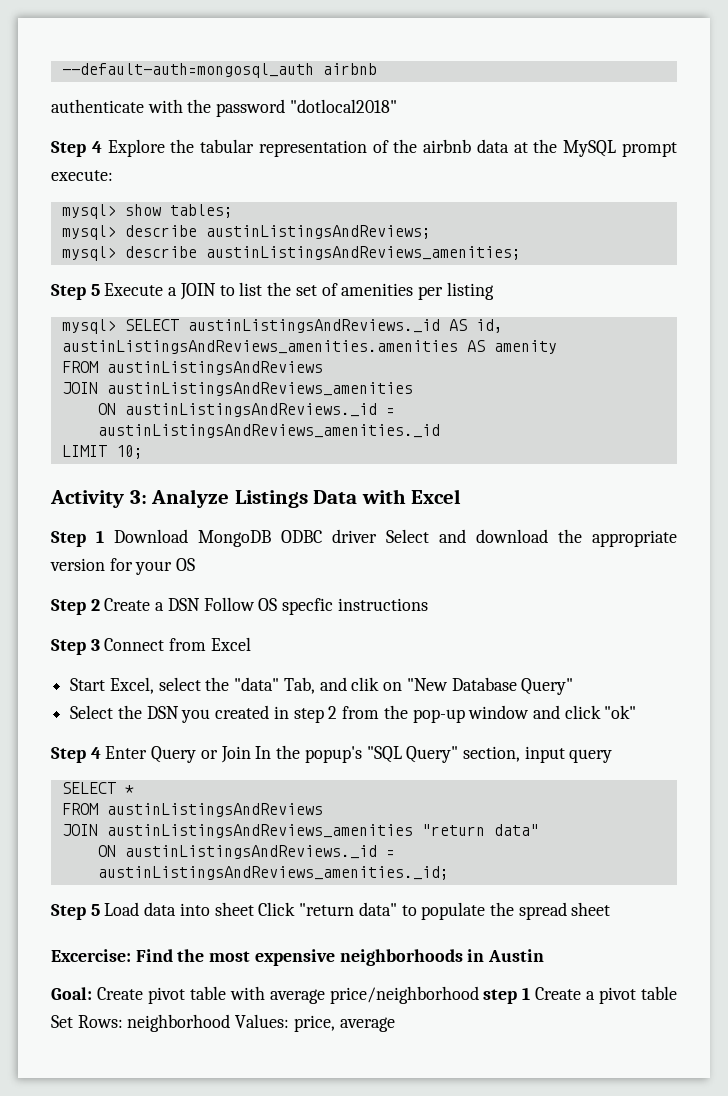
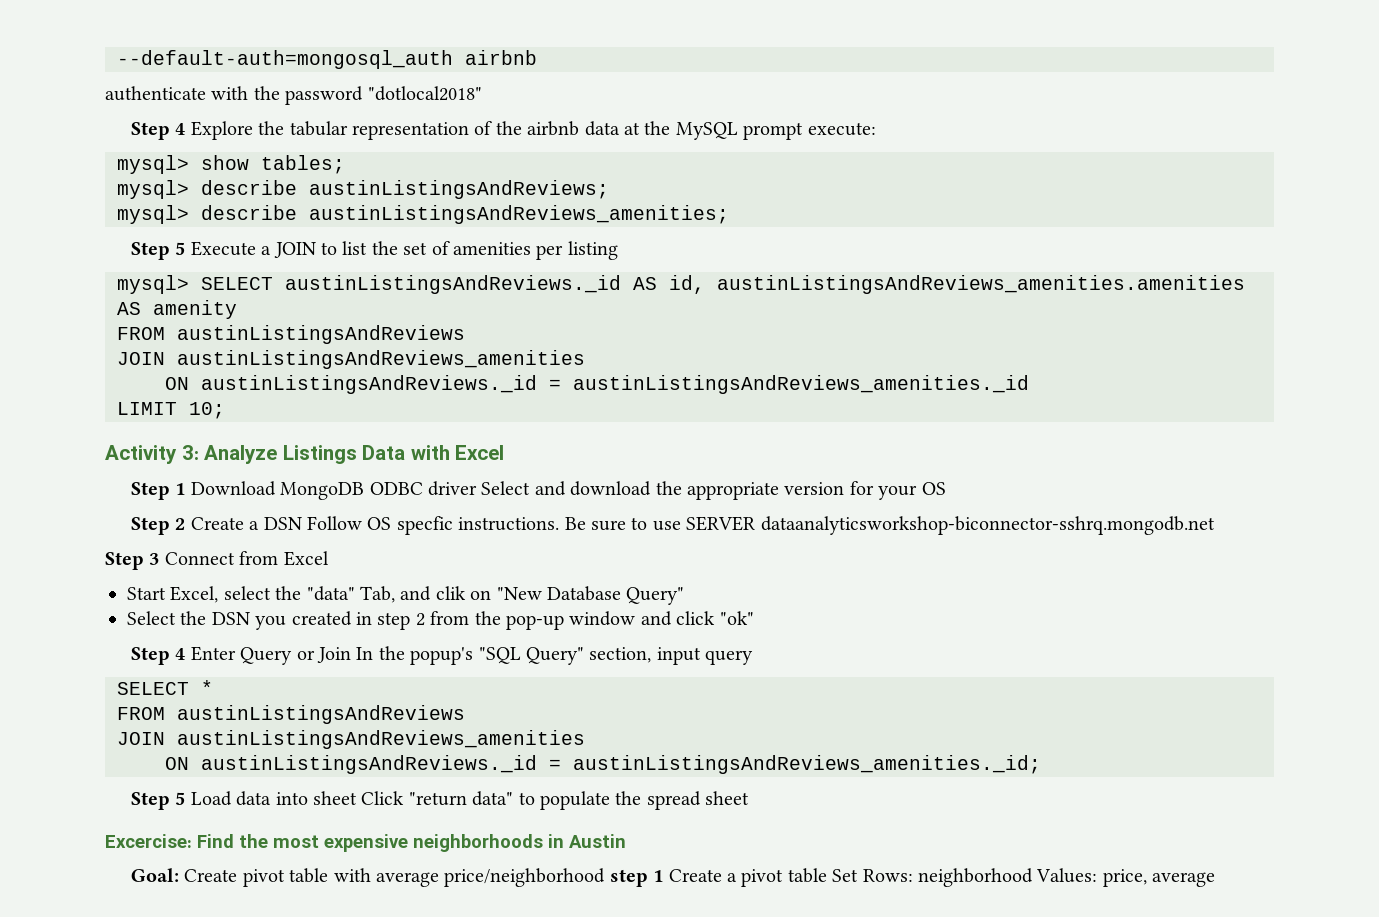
[337,598,428,611] instructions -> [458,516,1215,535] instructions. Be sure to use SERVER dataanalyticsworkshop-biconnector-sshrq.mongodb.net
[421,824,539,836] "return data" -> (585, 739) none

